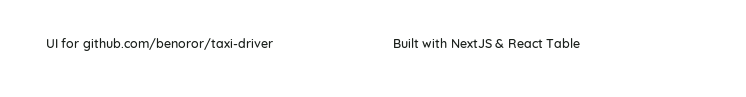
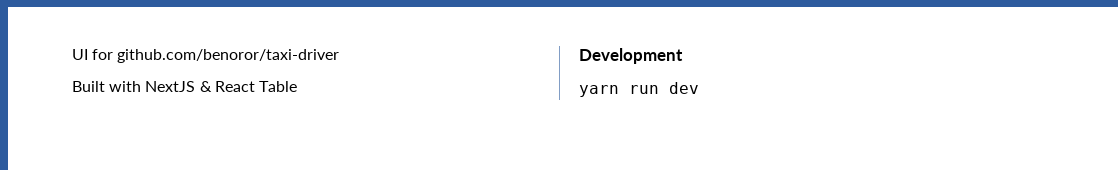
(580, 43) none -> [579,48,683,64] [579,82,699,97] // Development // yarn run dev

